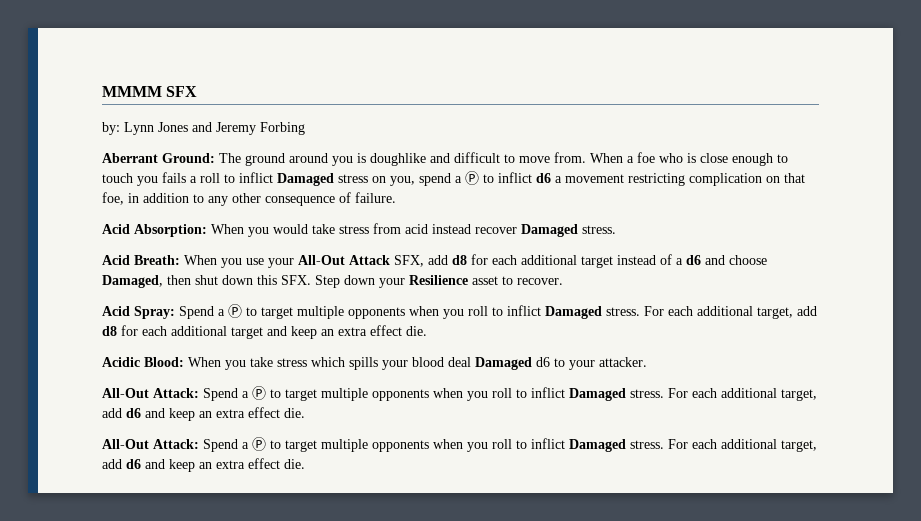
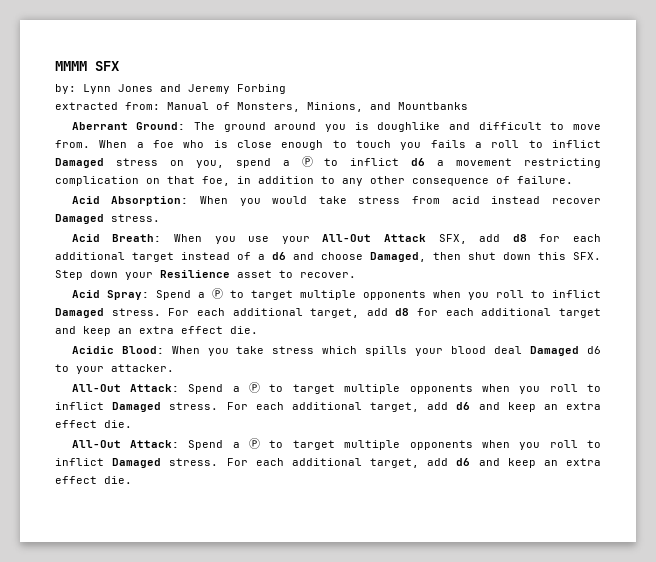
(305, 128) none -> [55,102,468,112] // extracted from: Manual of Monsters, Minions, and Mountbanks

